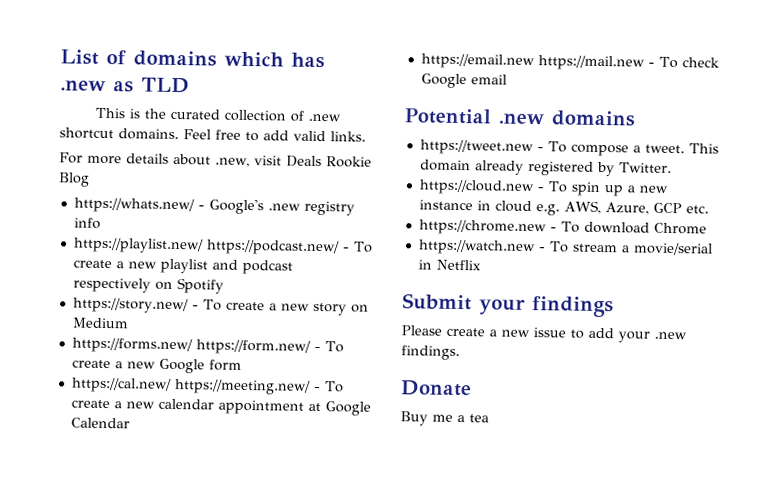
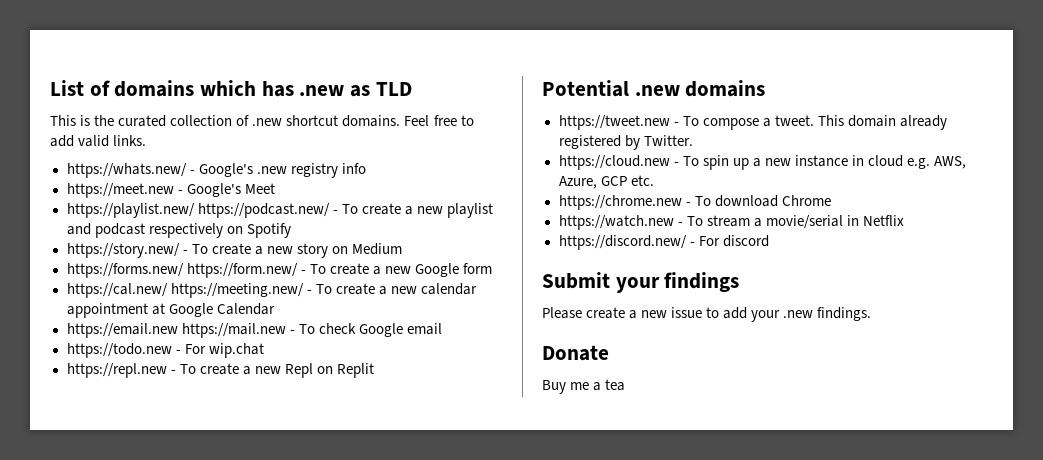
[59,152,372,168] [58,172,90,187] // For more details about .new, visit Deals Rookie Blog -> (147, 140) none
(101, 223) none -> [66,183,275,198] // https://meet.new - Google's Meet
(507, 79) none -> [66,343,264,358] [66,363,374,378] // https://todo.new - For wip.chat // https://repl.new - To create a new Repl on Replit
(481, 265) none -> [558,235,769,250] // https://discord.new/ - For discord

